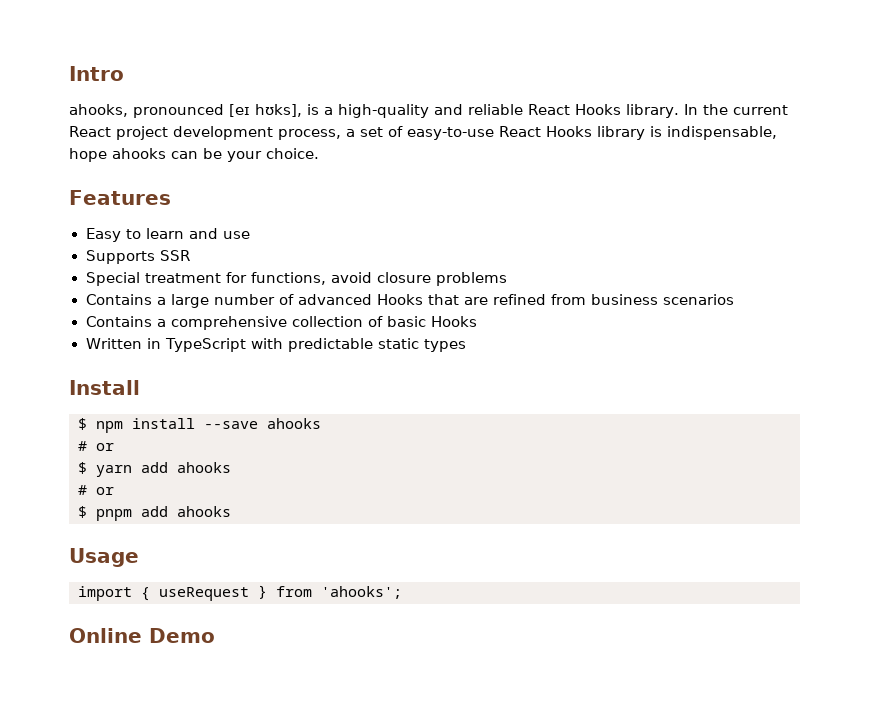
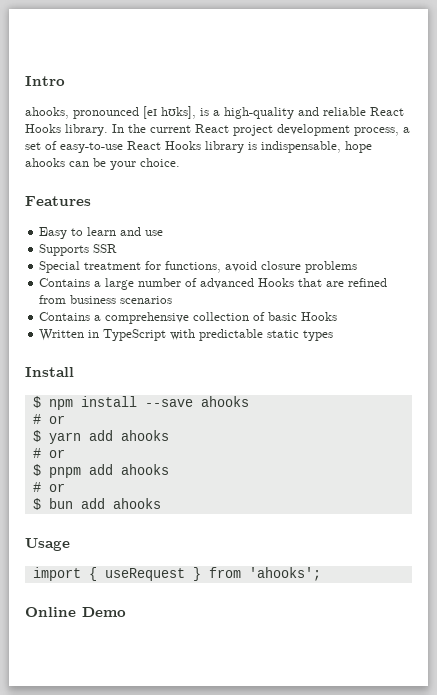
(231, 511) none -> [32,482,65,492] [32,498,161,510] // # or // $ bun add ahooks

